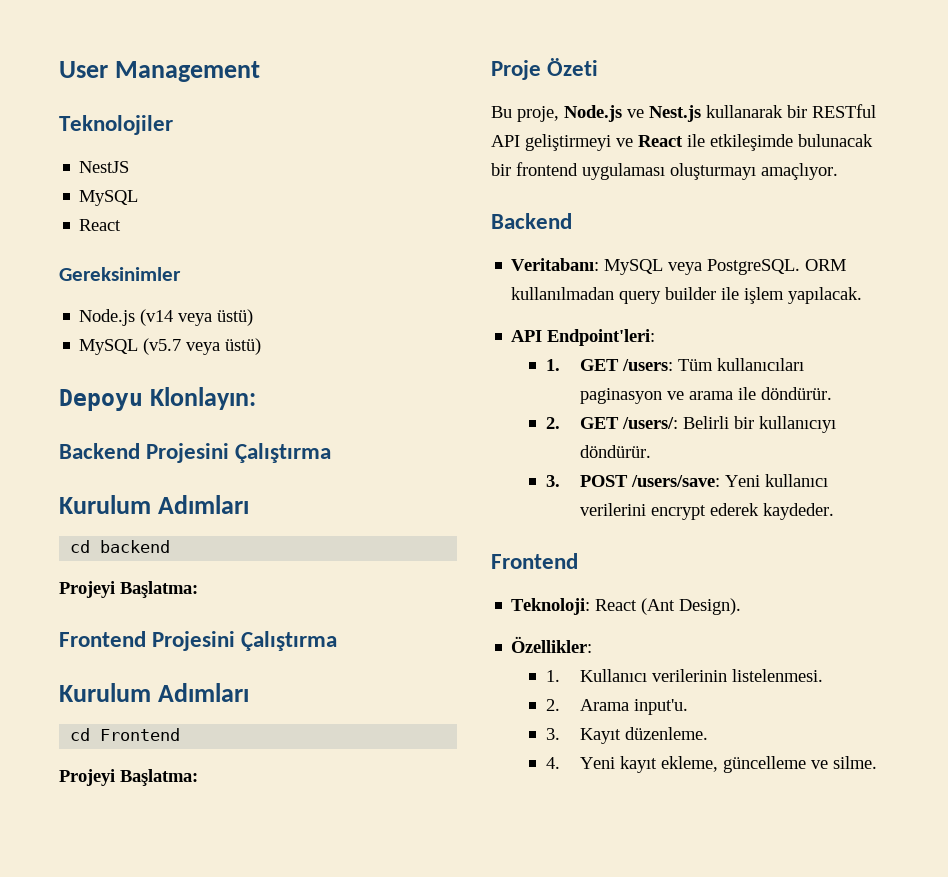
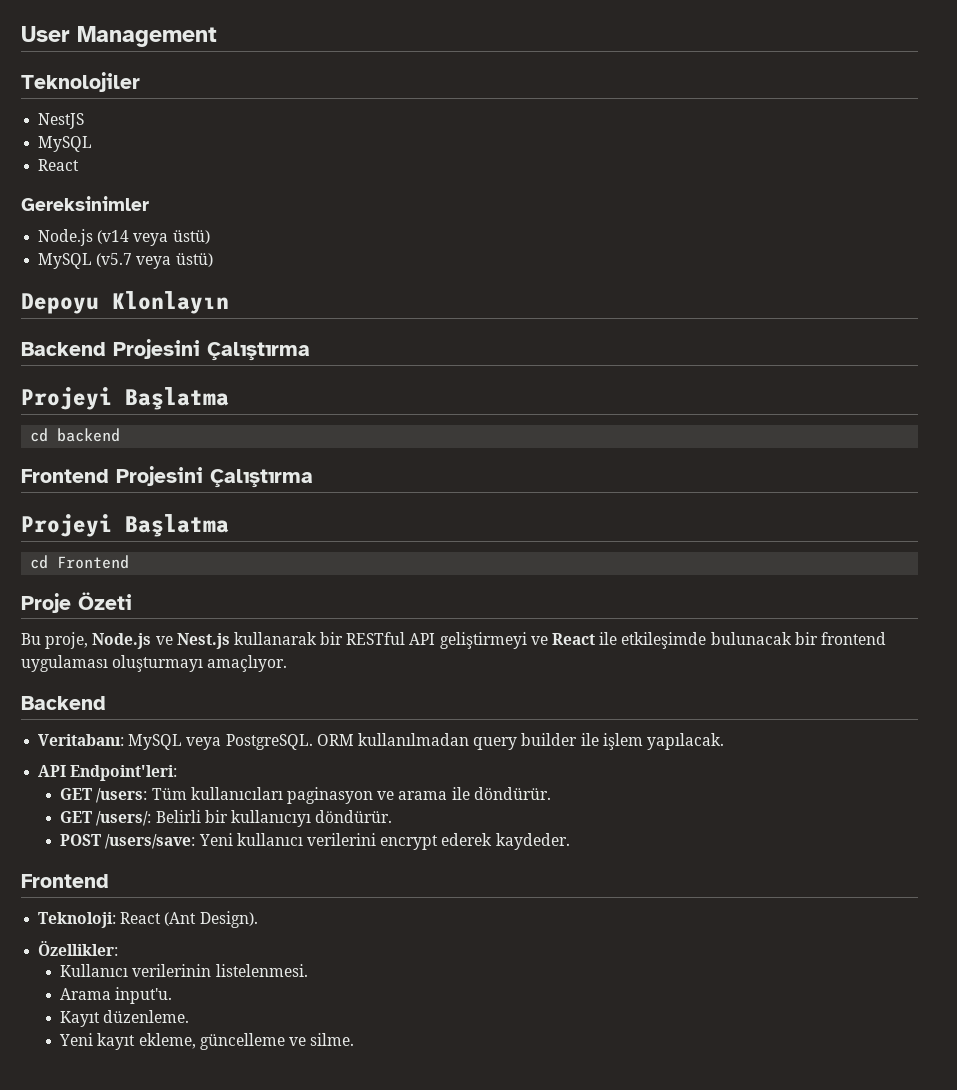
[150,387,257,410] Klonlayın: -> [112,291,229,314] Klonlayın
[59,495,250,514] Kurulum Adımları -> [21,387,229,410] Projeyi Başlatma
[59,581,198,598] // Projeyi Başlatma: -> (121, 435) none
[59,683,250,702] Kurulum Adımları -> [21,514,229,537] Projeyi Başlatma
[59,769,198,786] // Projeyi Başlatma: -> (130, 562) none
[545,359,560,371] 1. -> (178, 773) none
[545,417,560,429] 2. -> (551, 793) none
[545,475,560,487] 3. -> (393, 816) none
[545,670,560,682] 1. -> (119, 948) none
[545,699,560,711] 2. -> (308, 970) none
[545,728,560,740] 3. -> (173, 995) none
[545,757,560,769] 4. -> (190, 1016) none

